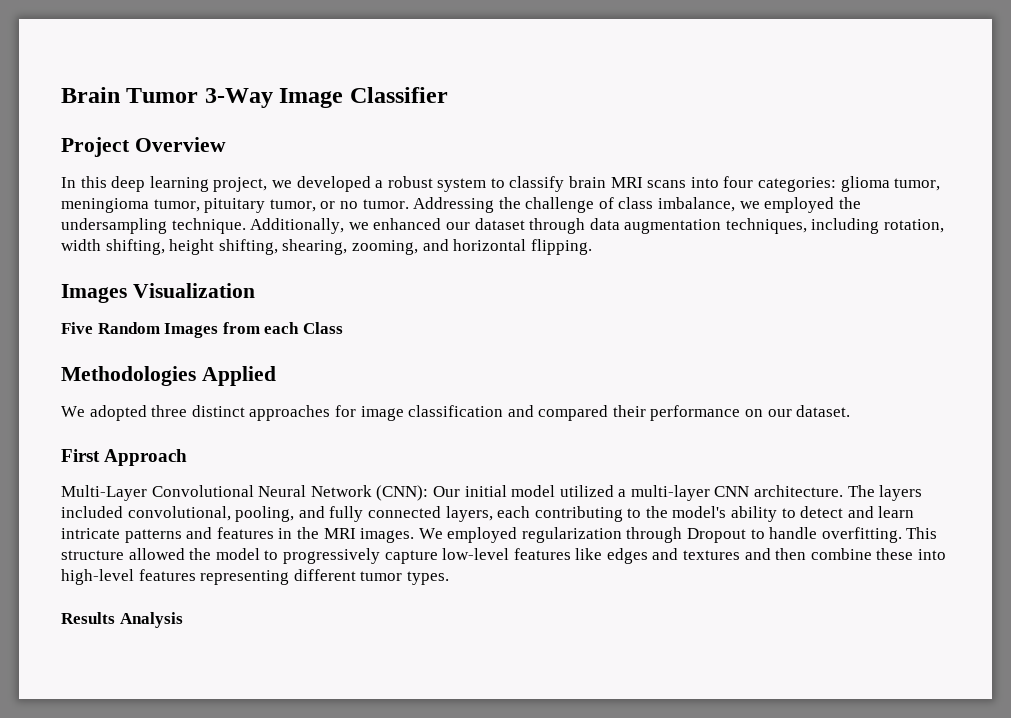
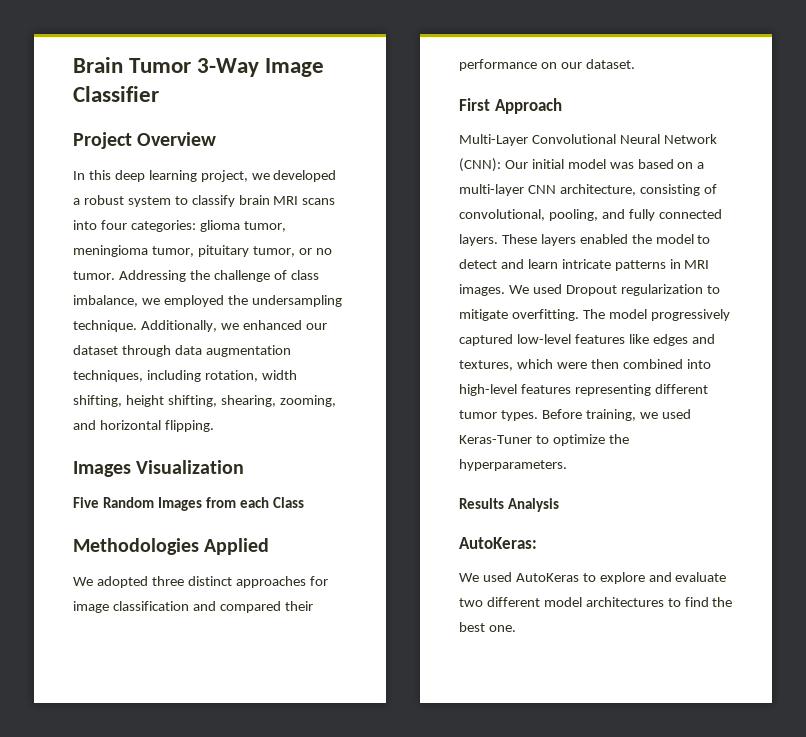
[559,485,923,501] [61,506,123,518] utilized a multi-layer CNN architecture. The layers included -> [609,159,705,169] [459,184,717,196] was based on a multi-layer CNN architecture, consisting of
[445,506,778,522] layers, each contributing to the model's ability -> [459,234,694,246] layers. These layers enabled the model
[186,527,938,543] [61,548,438,564] and features in the MRI images. We employed regularization through Dropout to handle overfitting. This structure allowed the model to progressively capture -> [669,259,710,269] [459,284,720,296] [459,309,730,321] [459,334,513,346] in MRI images. We used Dropout regularization to mitigate overfitting. The model progressively captured
[683,548,914,560] textures and then combine these -> [459,359,683,371] textures, which were then combined
[61,612,183,628] // Results Analysis -> [541,409,691,421] [459,434,629,446] [459,459,567,471] [459,498,559,512] [459,537,537,549] [459,572,727,584] [459,597,733,607] [459,622,516,632] Before training, we used Keras-Tuner to optimize the hyperparameters. // Results Analysis // AutoKeras: // We used AutoKeras to explore and evaluate two different model architectures to find the best one.

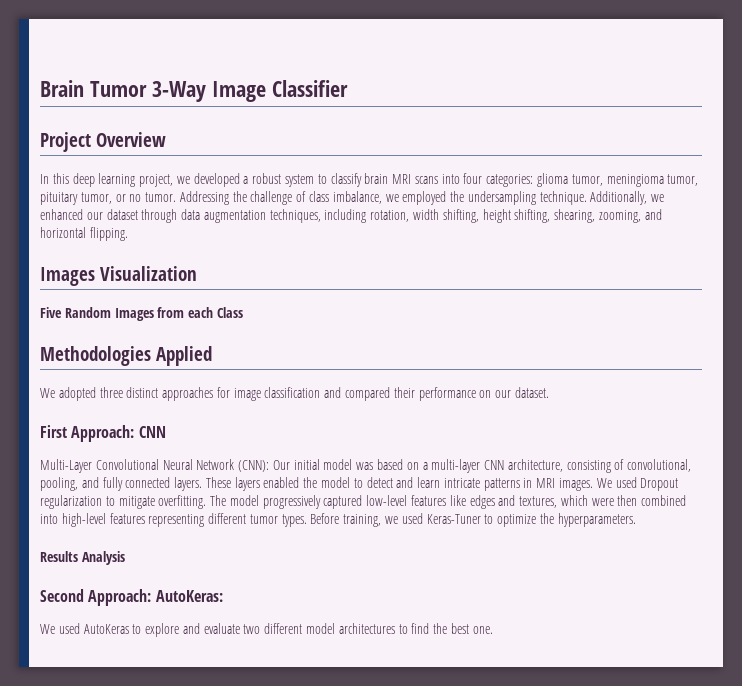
[494,98,562,114] Approach -> [71,425,166,442] Approach: CNN
(559, 505) none -> [40,589,152,606] Second Approach:

